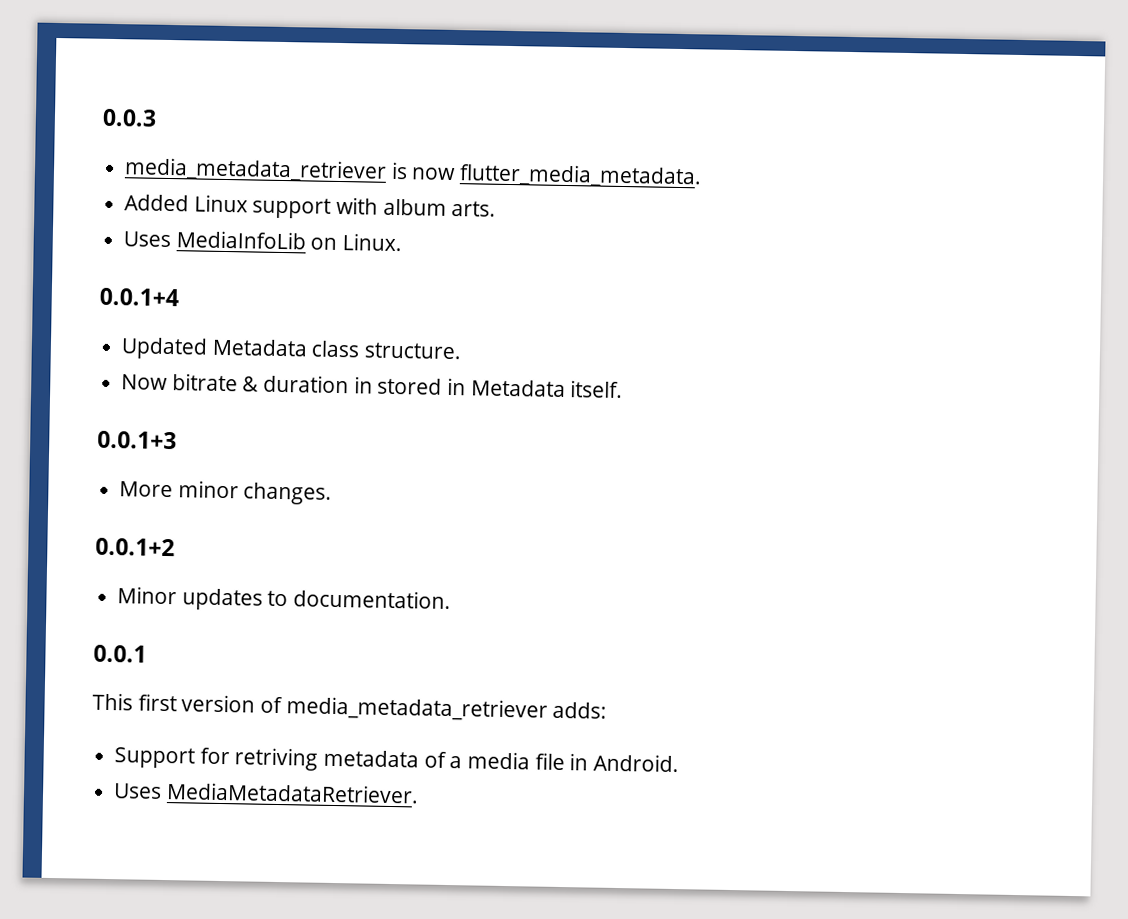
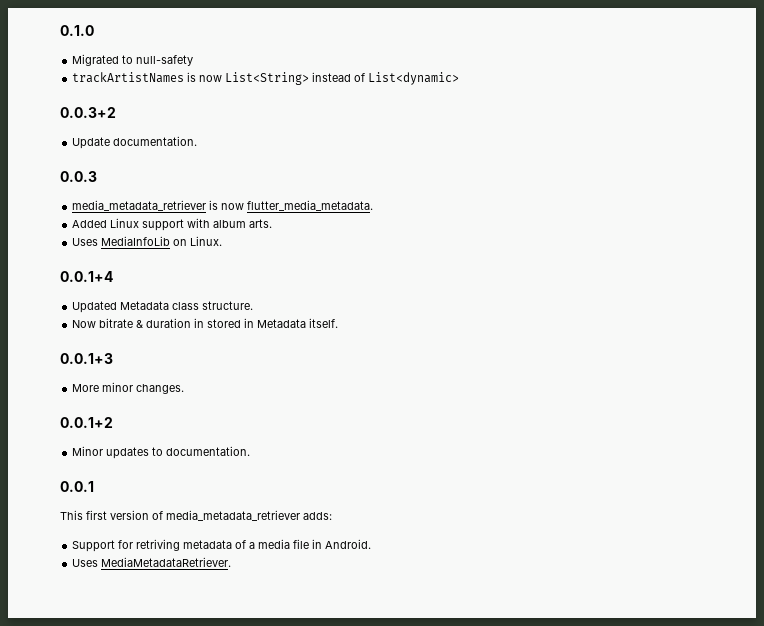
(102, 117) none -> [60,25,94,36] [72,54,194,66] [72,72,460,85] [60,107,116,118] [72,136,198,149] 0.1.0 // Migrated to null-safety // trackArtistNames is now List<String> instead of List<dynamic> // 0.0.3+2 // Update documentation. //

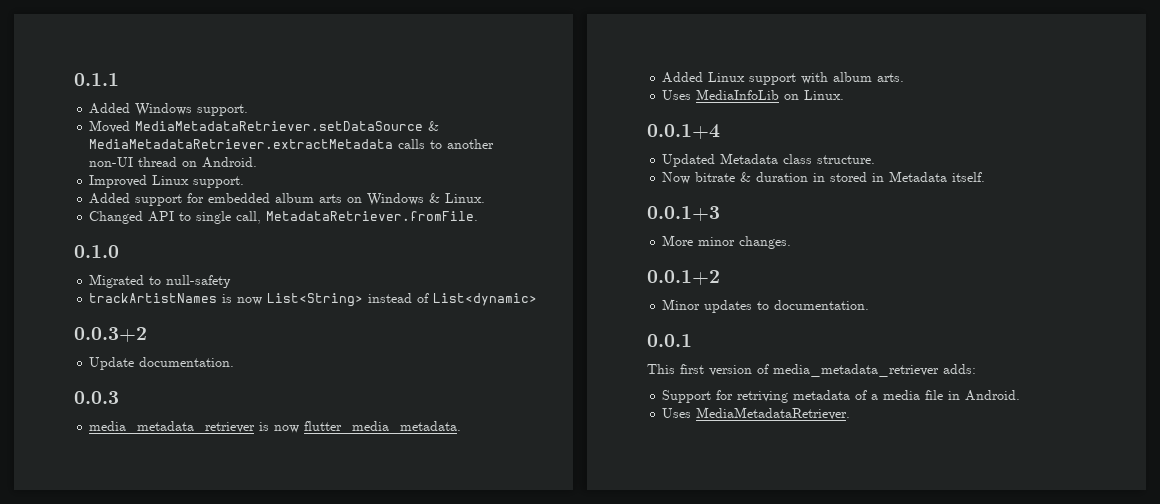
(60, 30) none -> [74,73,119,86] [89,103,249,116] [89,120,440,133] [89,139,495,149] [89,157,258,168] [89,175,245,188] [89,193,486,206] [89,211,479,224] 0.1.1 // Added Windows support. // Moved MediaMetadataRetriever.setDataSource & MediaMetadataRetriever.extractMetadata calls to another non-UI thread on Android. // Improved Linux support. // Added support for embedded album arts on Windows & Linux. // Changed API to single call, MetadataRetriever.fromFile. //

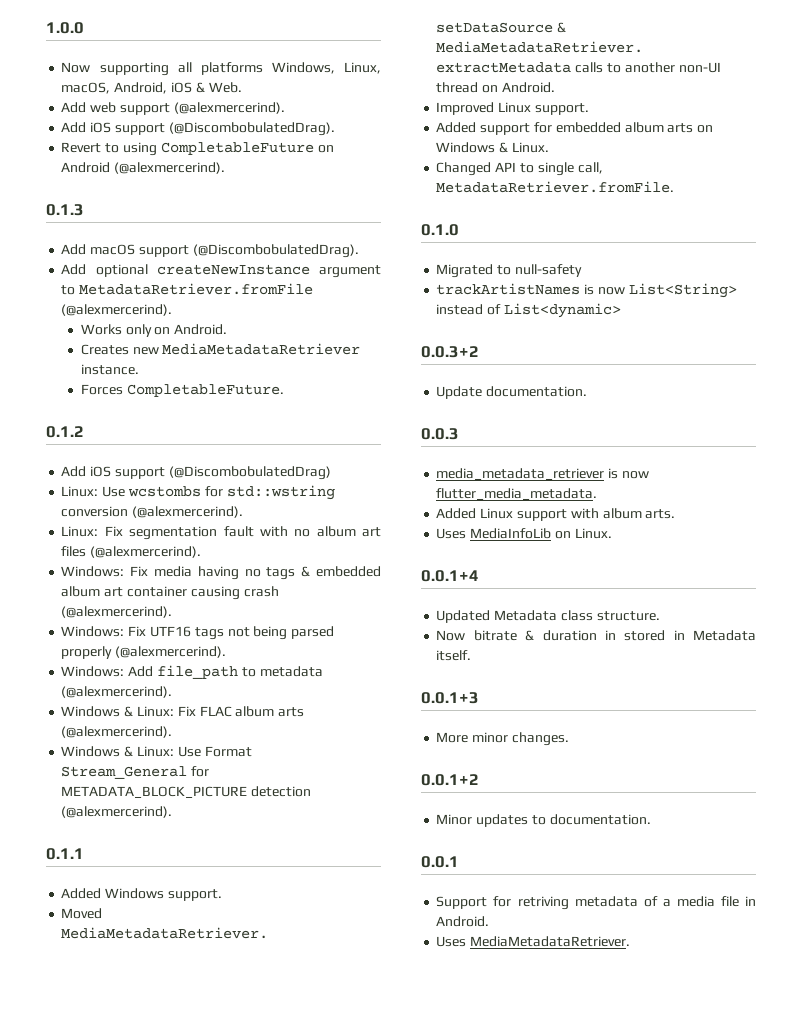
(74, 79) none -> [46,22,84,34] [61,62,381,76] [61,82,242,94] [61,102,285,115] [61,122,335,136] [61,142,334,156] [61,162,226,174] [46,204,84,216] [61,244,359,258] [61,264,381,278] [61,283,314,295] [61,304,173,316] [80,324,228,337] [80,343,361,355] [80,364,139,375] [80,384,284,397] [46,426,84,438] [61,466,331,480] [61,485,335,500] [61,506,244,518] [61,526,381,540] [61,546,202,558] [61,566,382,580] [61,586,279,600] [61,606,173,618] [61,626,335,640] [61,646,227,659] [61,665,323,679] [61,686,173,698] [61,706,305,717] [61,726,173,738] [61,746,252,757] [61,766,210,779] [61,786,312,798] [61,806,173,818] 1.0.0 // Now supporting all platforms Windows, Linux, macOS, Android, iOS & Web. // Add web support (@alexmercerind). // Add iOS support (@DiscombobulatedDrag). // Revert to using CompletableFuture on Android (@alexmercerind). // 0.1.3 // Add macOS support (@DiscombobulatedDrag). // Add optional createNewInstance argument to MetadataRetriever.fromFile (@alexmercerind). // Works only on Android. // Creates new MediaMetadataRetriever instance. // Forces CompletableFuture. // 0.1.2 // Add iOS support (@DiscombobulatedDrag) // Linux: Use wcstombs for std::wstring conversion (@alexmercerind). // Linux: Fix segmentation fault with no album art files (@alexmercerind). // Windows: Fix media having no tags & embedded album art container causing crash (@alexmercerind). // Windows: Fix UTF16 tags not being parsed properly (@alexmercerind). // Windows: Add file_path to metadata (@alexmercerind). // Windows & Linux: Fix FLAC album arts (@alexmercerind). // Windows & Linux: Use Format Stream_General for METADATA_BLOCK_PICTURE detection (@alexmercerind). //
[647,364,976,377] // This first version of media_metadata_retriever adds: -> (459, 862) none

